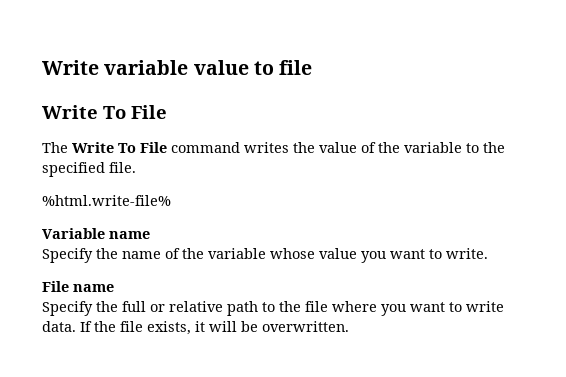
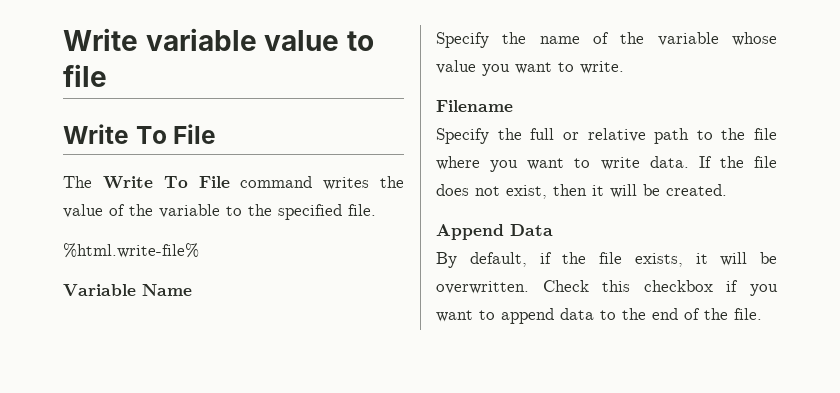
[109,231,150,239] name -> [142,284,192,296] Name
[42,281,114,292] File name -> [436,100,513,112] Filename
(143, 326) none -> [436,184,727,199] [436,224,553,240] [436,252,622,268] does not exist, then it will be created. // Append Data // By default, if the file
(349, 326) none -> [542,280,778,296] [436,308,762,324] Check this checkbox if you want to append data to the end of the file.

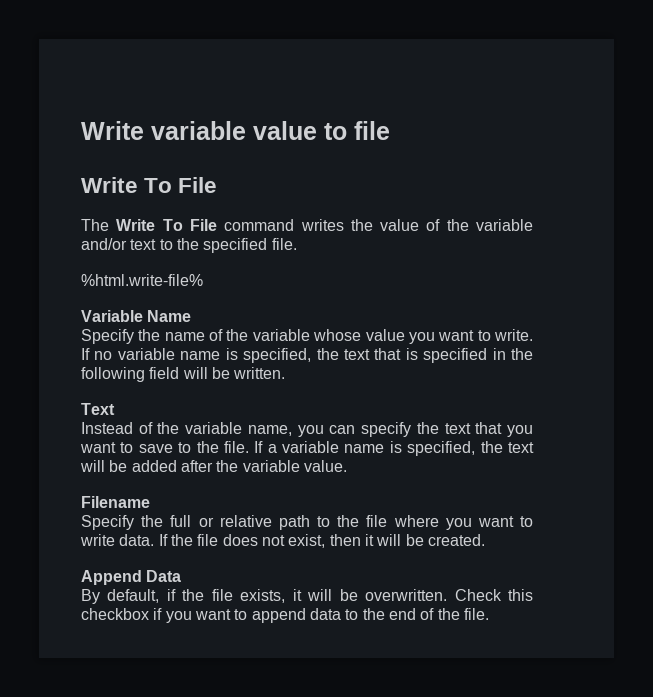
(220, 211) none -> [81,238,157,250] and/or text
(624, 67) none -> [81,348,534,363] [81,367,286,382] [81,403,115,415] [81,422,534,437] [80,441,534,456] [80,460,347,472] If no variable name is specified, the text that is specified in the following field will be written. // Text // Instead of the variable name, you can specify the text that you want to save to the file. If a variable name is specified, the text will be added after the variable value.

